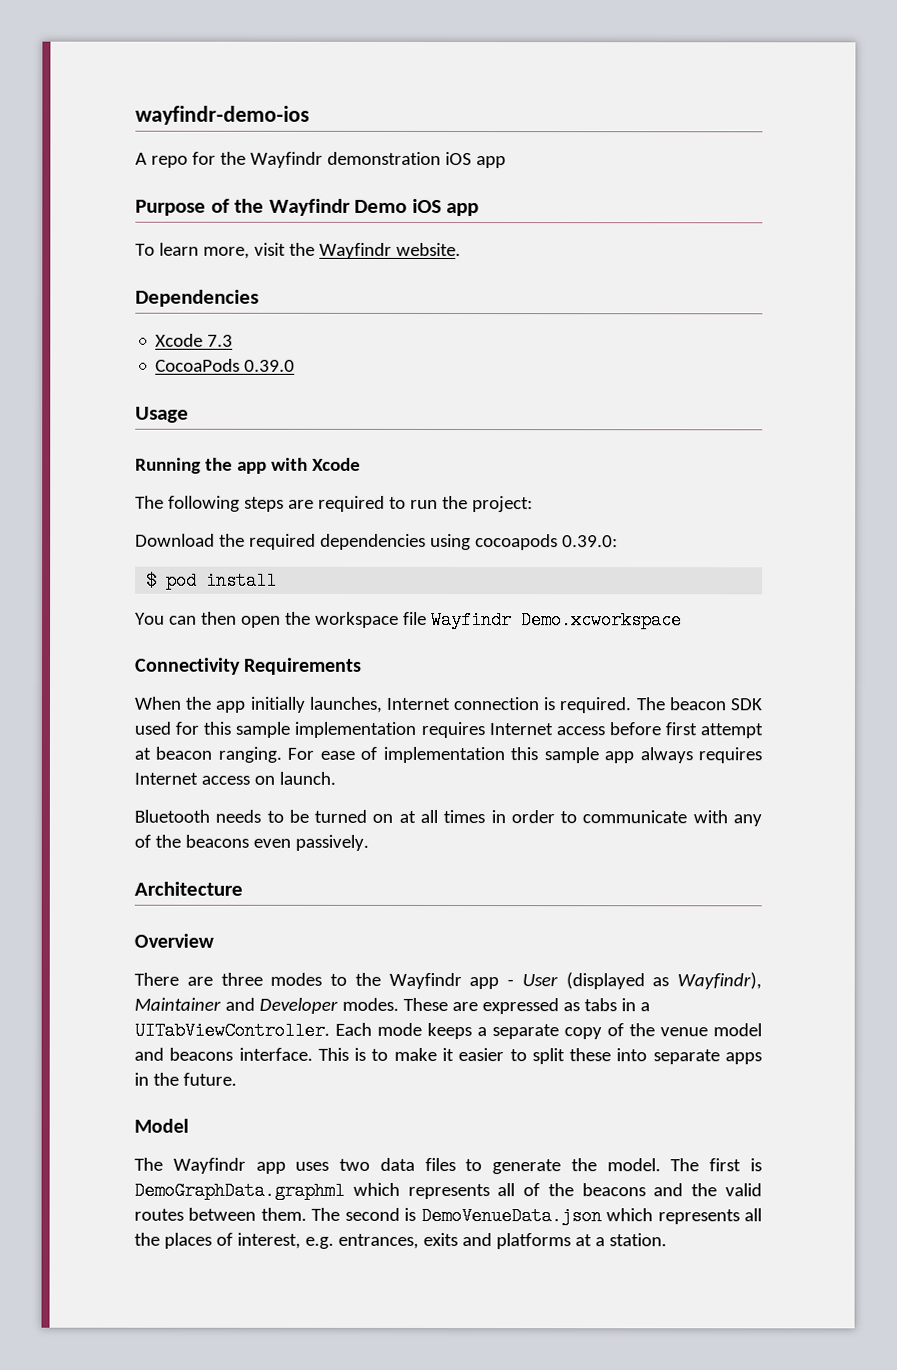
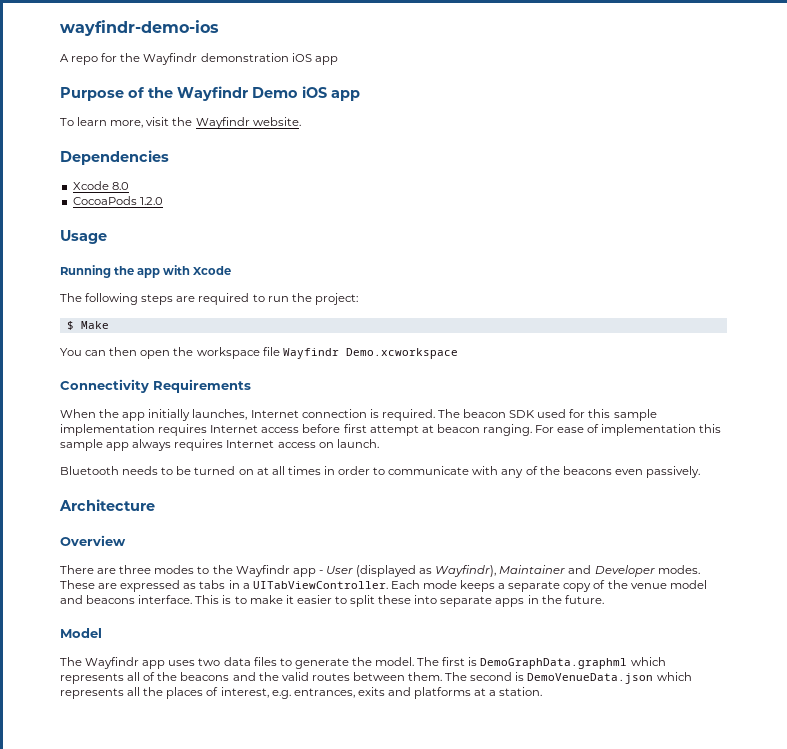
[207,334,234,347] 7.3 -> [111,182,129,190] 8.0
[244,359,296,372] 0.39.0 -> [139,197,163,205] 1.2.0
[135,533,618,551] // Download the required dependencies using cocoapods 0.39.0: -> (358, 299) none
[166,571,278,590] pod install -> [80,321,109,329] Make

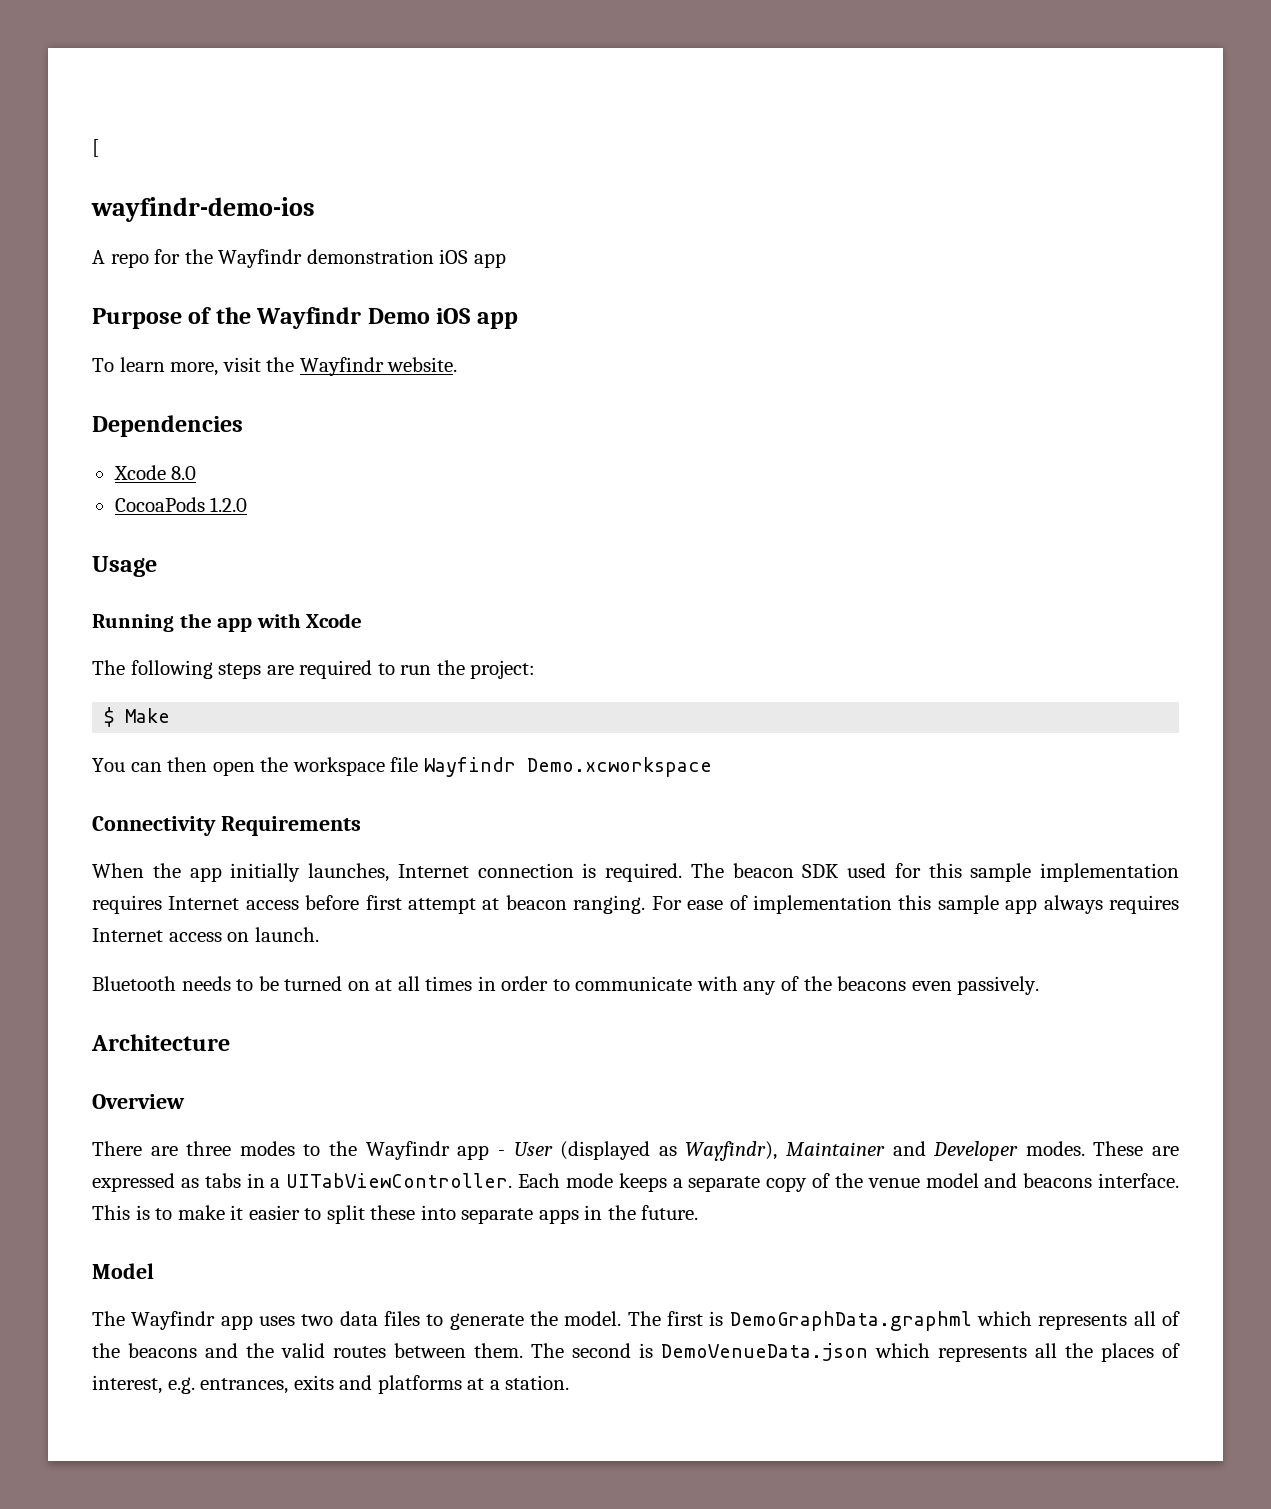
(60, 28) none -> [92,139,99,157] [ //

